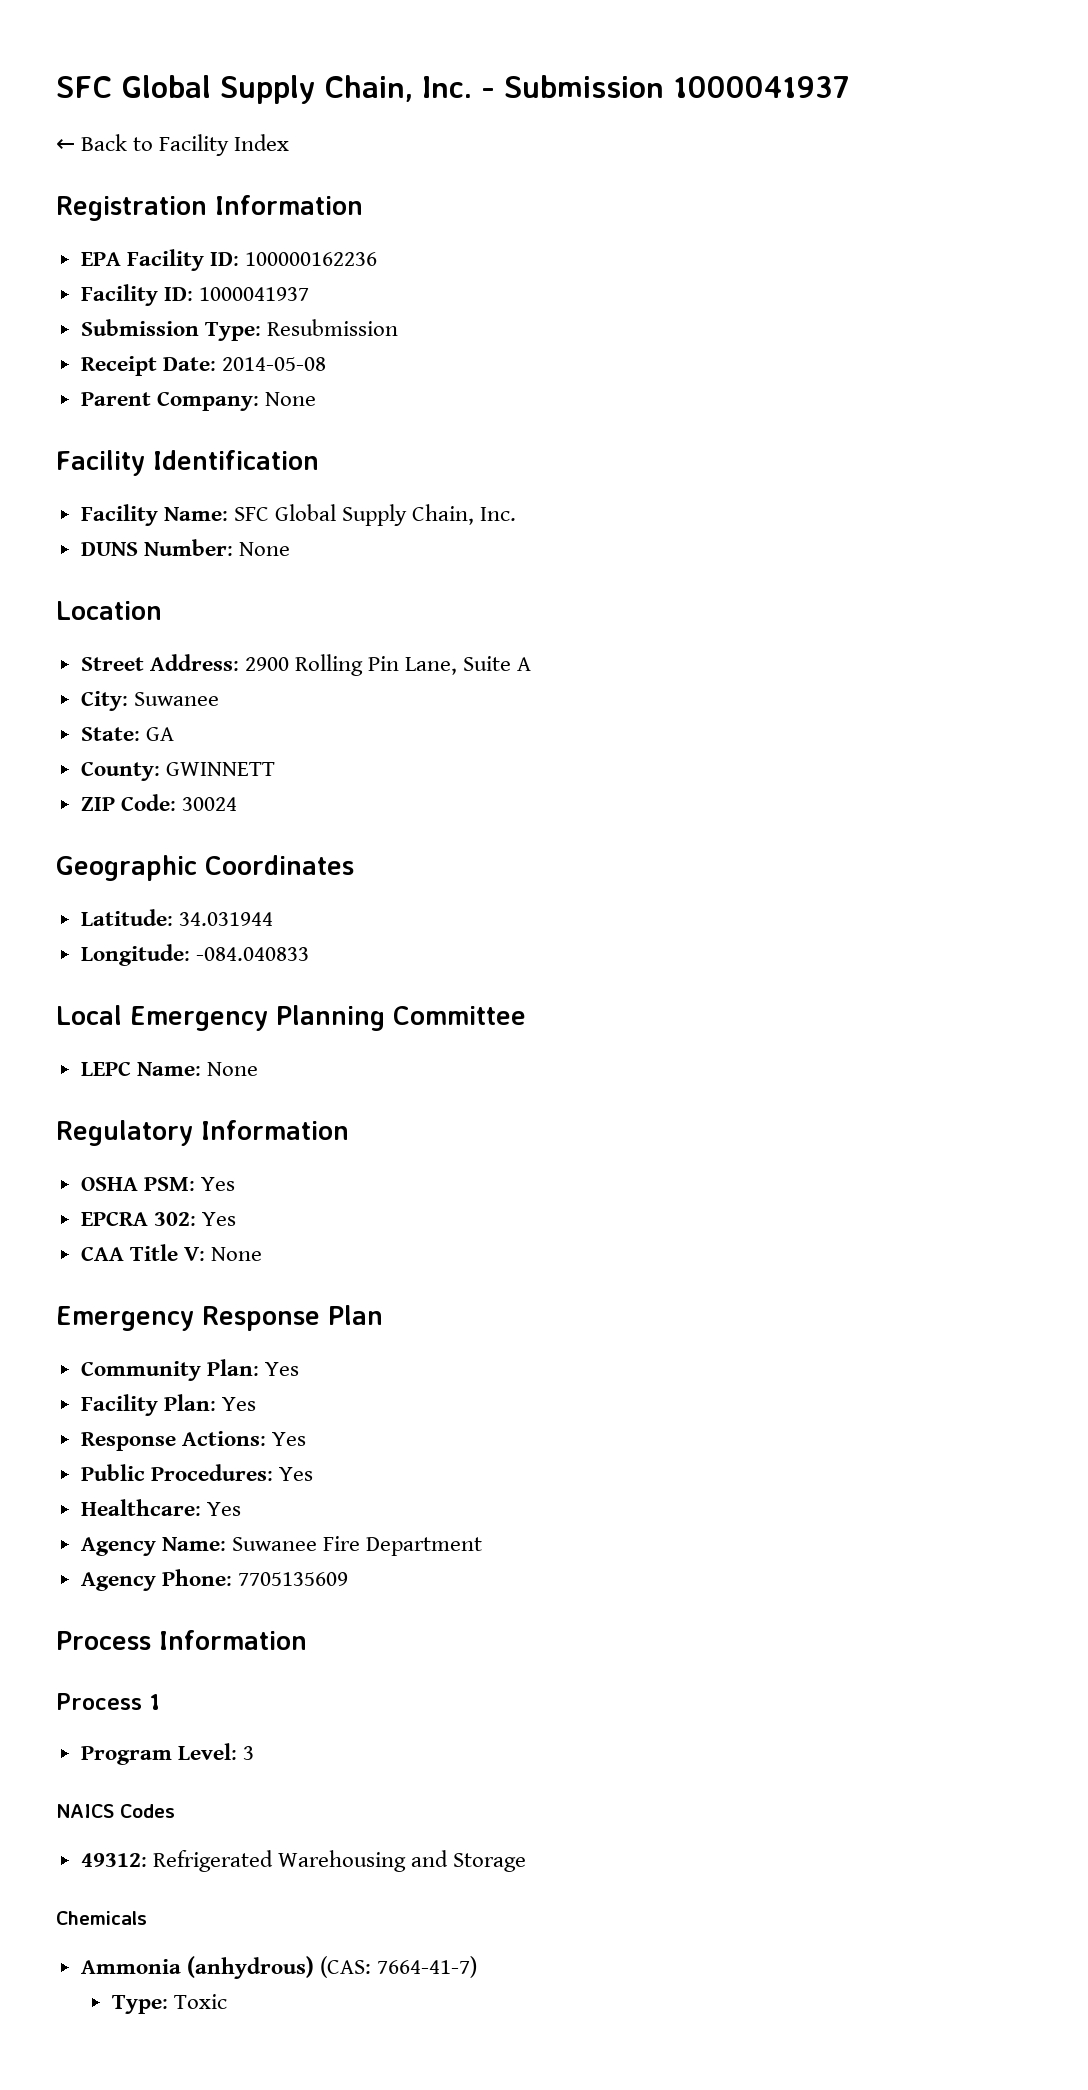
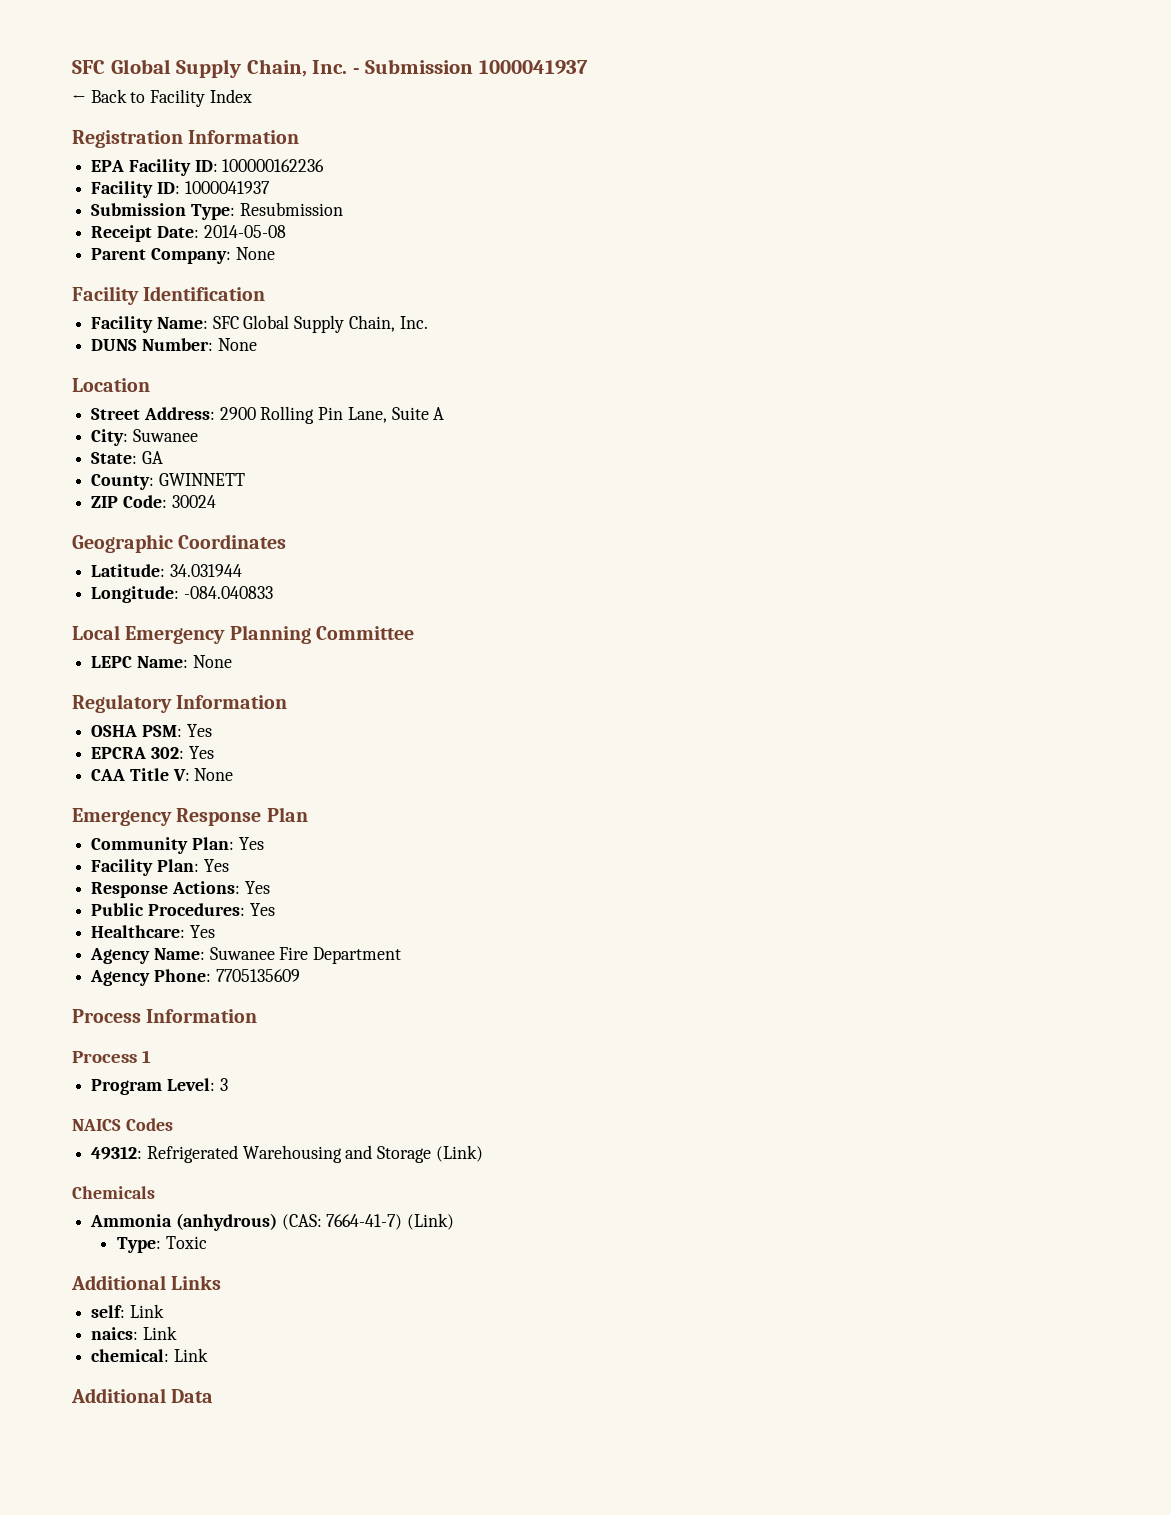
(527, 1862) none -> [435,1145,483,1162] (Link)
(477, 1967) none -> [407,1213,455,1230] (Link)
(227, 2001) none -> [71,1275,222,1290] [91,1304,164,1318] [91,1326,177,1340] [91,1348,208,1362] [71,1388,214,1403] // Additional Links // self: Link // naics: Link // chemical: Link // Additional Data

